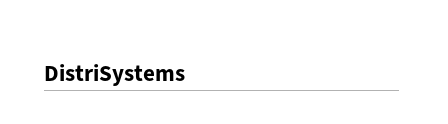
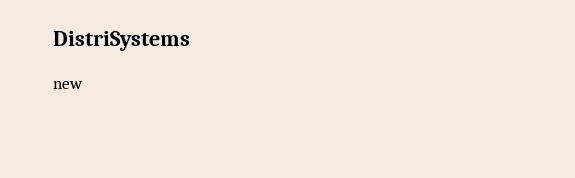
(185, 75) none -> [53,81,83,89] // new

